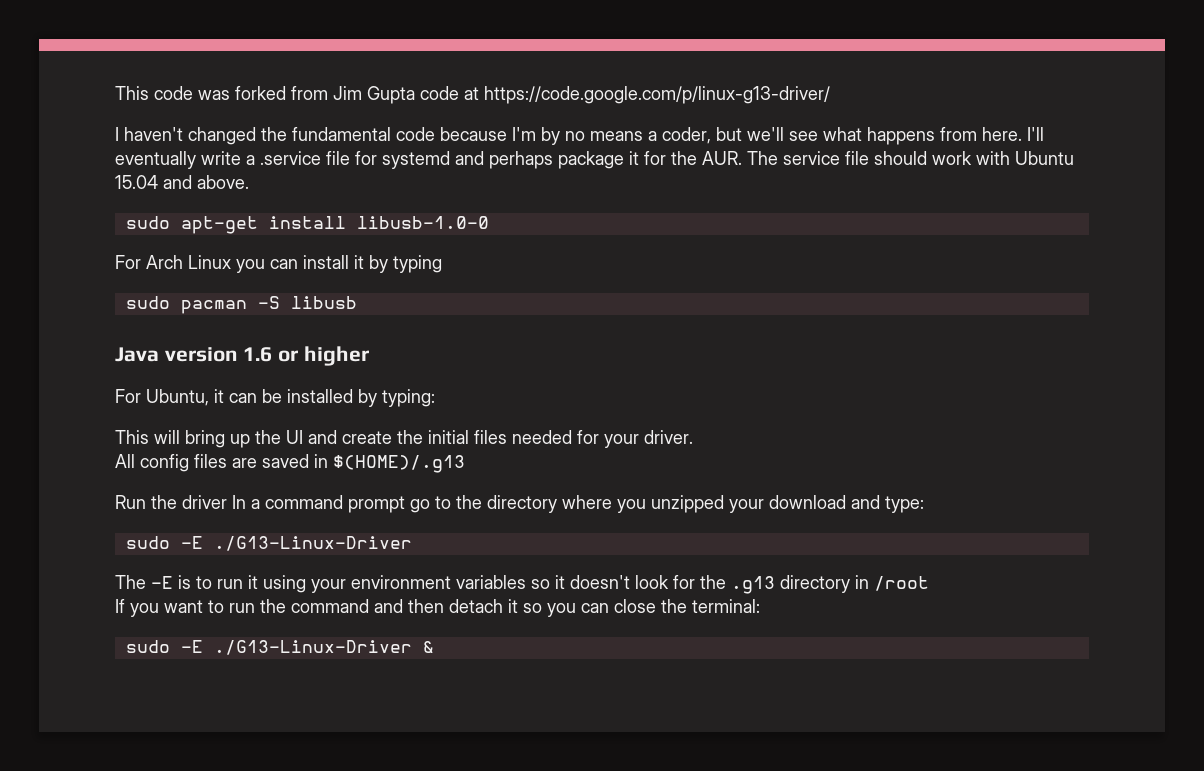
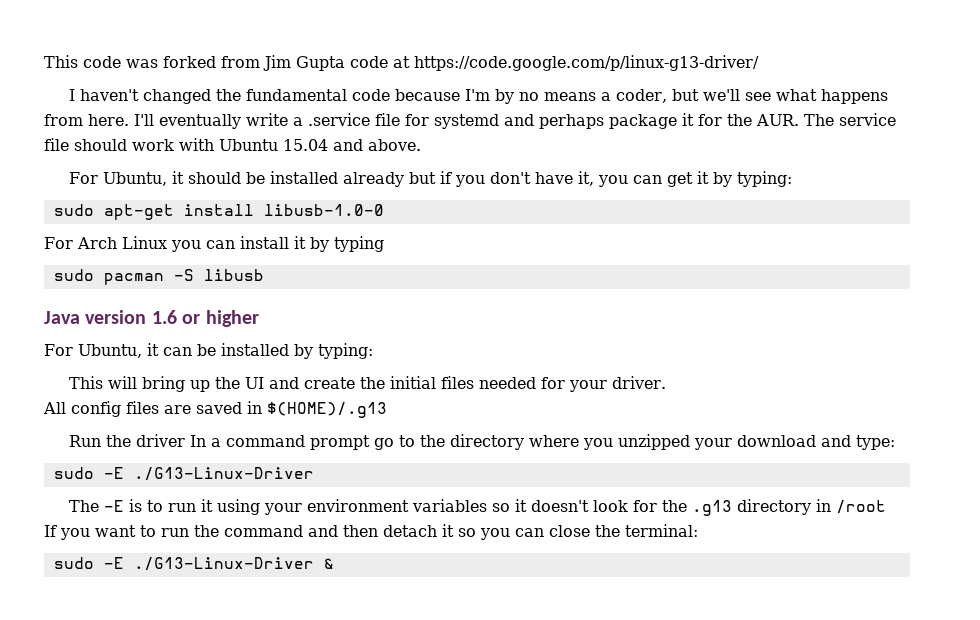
(249, 182) none -> [68,171,792,187] // For Ubuntu, it should be installed already but if you don't have it, you can get it by typing:

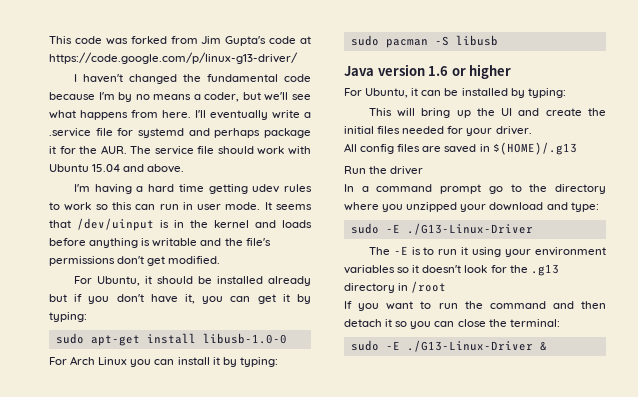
[296,56,345,71] Gupta -> [225,36,267,46] Gupta's
(421, 145) none -> [73,184,312,194] [49,202,313,211] [49,218,312,231] [49,238,271,248] [49,256,221,266] // I'm having a hard time getting udev rules to work so this can run in user mode. It seems that /dev/uinput is in the kernel and loads before anything is writable and the file's permissions don't get modified.
[333,236,384,252] typing -> [239,357,278,367] typing:
(185, 440) none -> (424, 170) //

